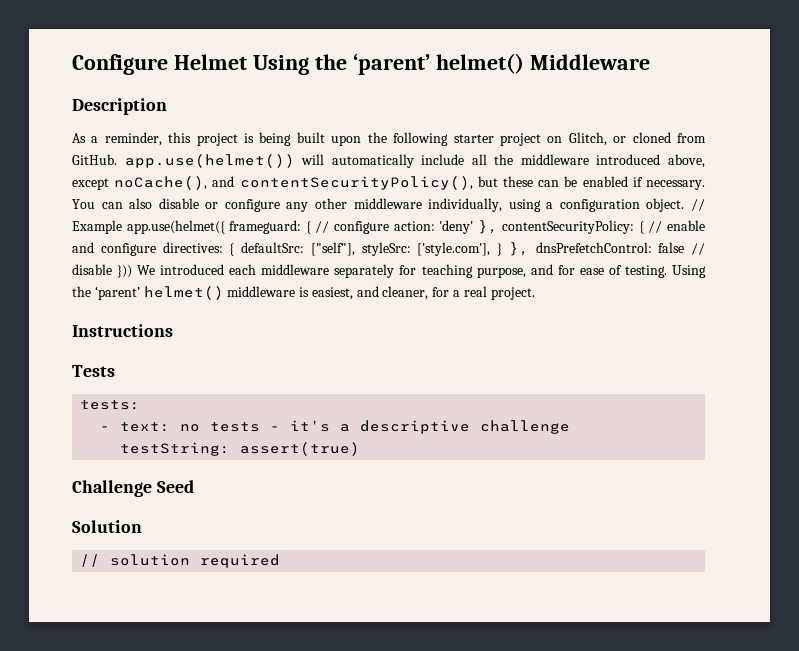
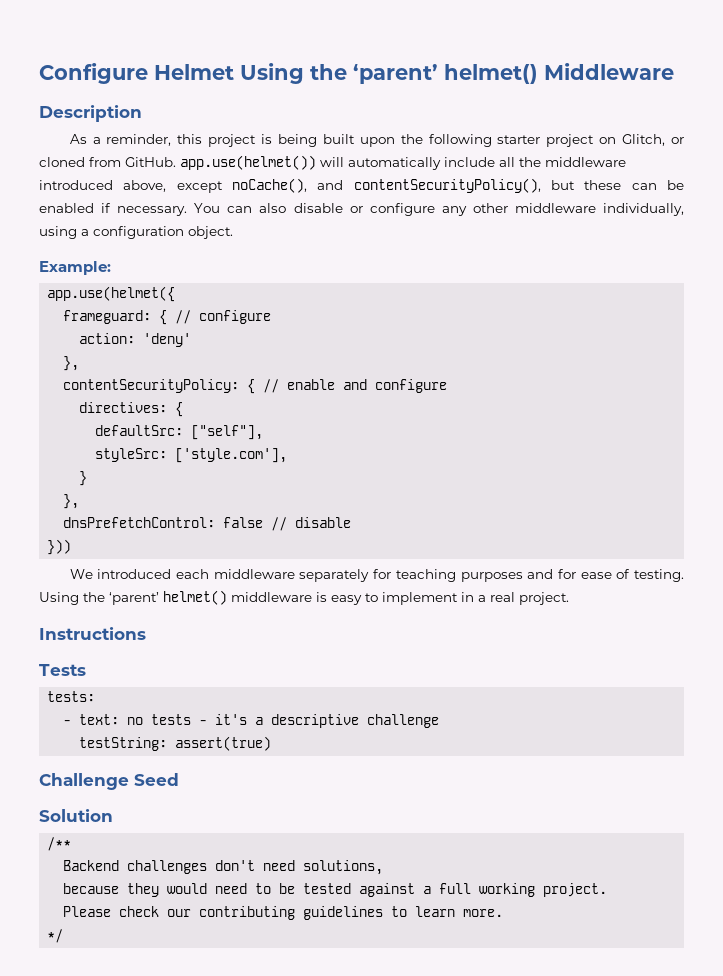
[690,199,705,211] [72,220,122,234] // Example -> [39,261,111,275] // Example: //
(225, 227) none -> (176, 294) //
(389, 227) none -> (272, 317) //
[477,220,498,234] }, -> [63,356,80,371] // }, //
(156, 249) none -> (448, 386) //
(235, 249) none -> (184, 409) //
(355, 249) none -> (264, 432) //
(491, 249) none -> (288, 455) //
[508,242,529,256] }, -> [63,494,80,509] // }, //
(112, 269) none -> (352, 522) //
(133, 271) none -> (72, 547) //
[476,267,526,278] purpose, -> [460,572,523,582] purposes
[311,286,450,300] easiest, and cleaner, for -> [331,592,474,605] easy to implement in
[80,554,281,568] // solution required -> [47,837,72,851] [63,860,384,875] [63,883,608,897] [63,906,504,920] [47,929,64,943] /** // Backend challenges don't need solutions, // because they would need to be tested against a full working project. // Please check our contributing guidelines to learn more. // */

